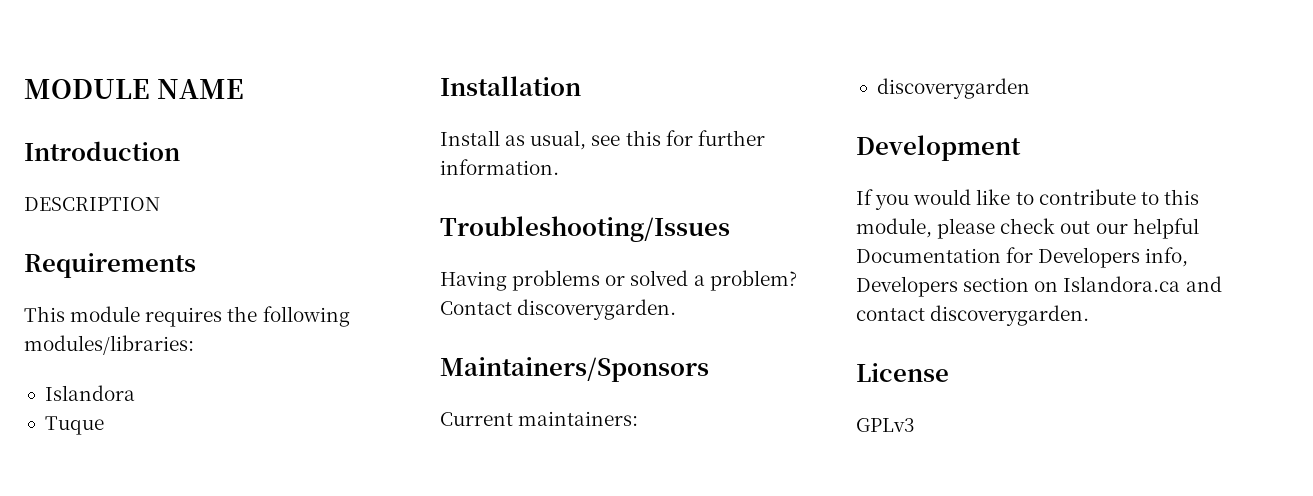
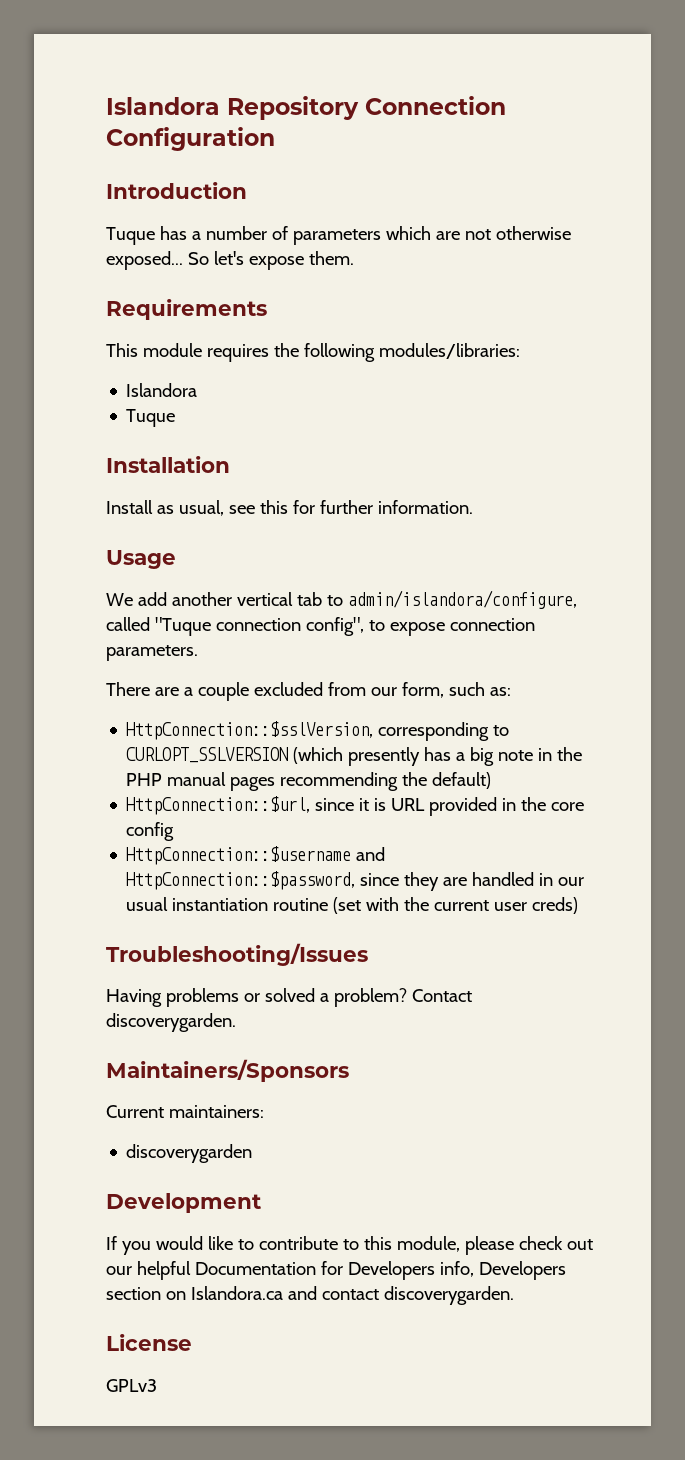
[24,79,245,99] [24,141,180,161] [24,197,160,211] MODULE NAME // Introduction // DESCRIPTION -> [106,96,506,120] [106,127,275,151] [106,182,247,199] [106,226,571,245] [106,251,354,270] Islandora Repository Connection Configuration // Introduction // Tuque has a number of parameters which are not otherwise exposed... So let's expose them.
(559, 167) none -> [106,550,176,569] [106,590,577,609] [106,617,535,636] [106,645,198,661] [106,682,511,701] [126,721,510,741] [126,747,583,766] [126,772,492,791] [126,796,585,816] [126,822,175,841] [126,846,386,865] [126,871,585,891] [126,897,579,914] // Usage // We add another vertical tab to admin/islandora/configure, called "Tuque connection config", to expose connection parameters. // There are a couple excluded from our form, such as: // HttpConnection::$sslVersion, corresponding to CURLOPT_SSLVERSION (which presently has a big note in the PHP manual pages recommending the default) // HttpConnection::$url, since it is URL provided in the core config // HttpConnection::$username and HttpConnection::$password, since they are handled in our usual instantiation routine (set with the current user creds)

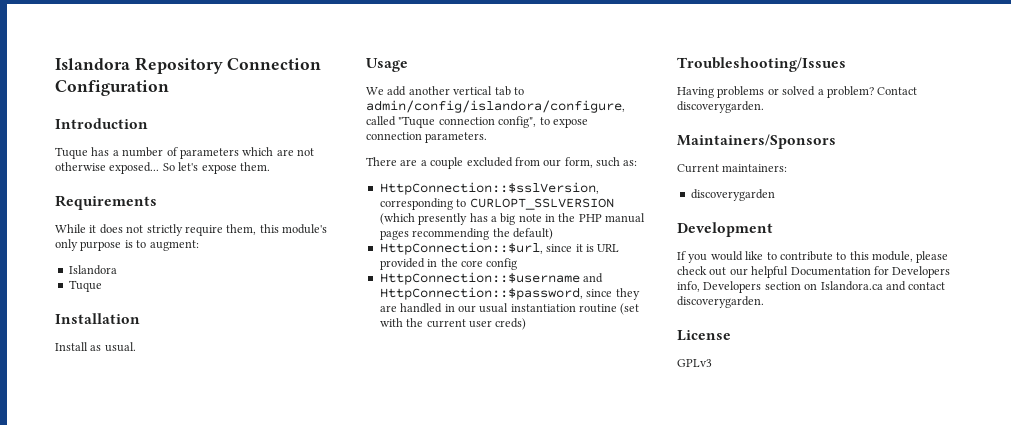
[106,343,520,362] This module requires the following modules/libraries: -> [55,224,327,236] [55,239,199,251] While it does not strictly require them, this module's only purpose is to augment:
[178,500,473,516] usual, see this for further information. -> [104,342,136,352] usual.
[347,590,577,609] admin/islandora/configure, -> [366,100,625,113] admin/config/islandora/configure,

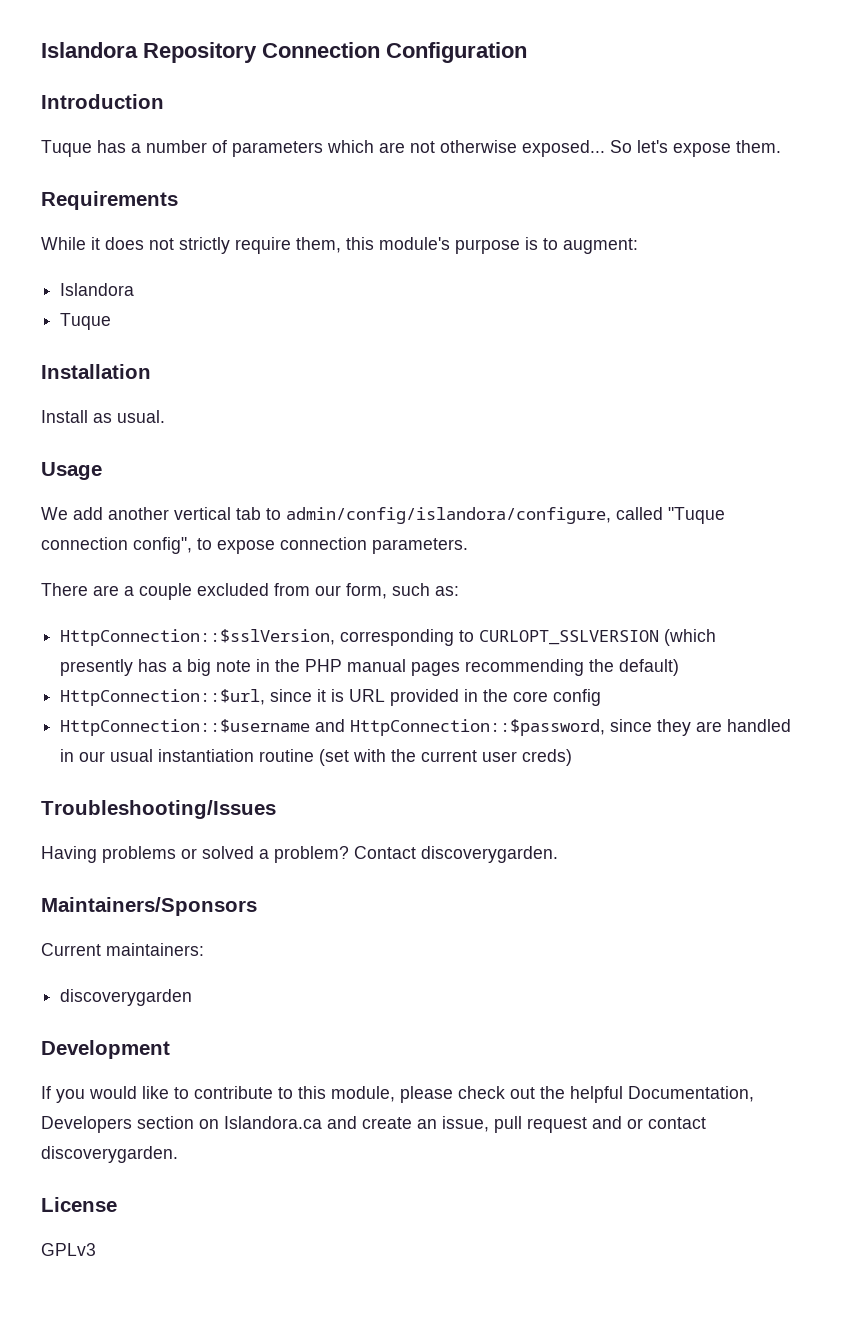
[55,239,78,251] only -> (450, 243) none
[729,266,951,278] [677,281,700,292] our helpful Documentation for Developers info, -> [540,1086,754,1103] the helpful Documentation,
(906, 286) none -> [362,1116,643,1133] create an issue, pull request and or

